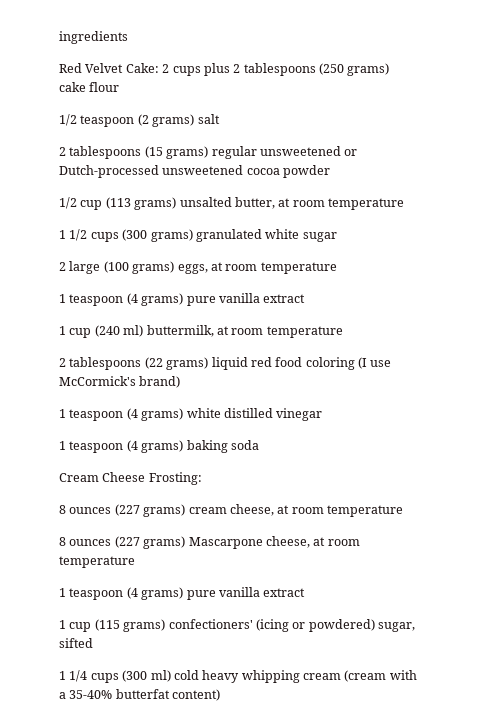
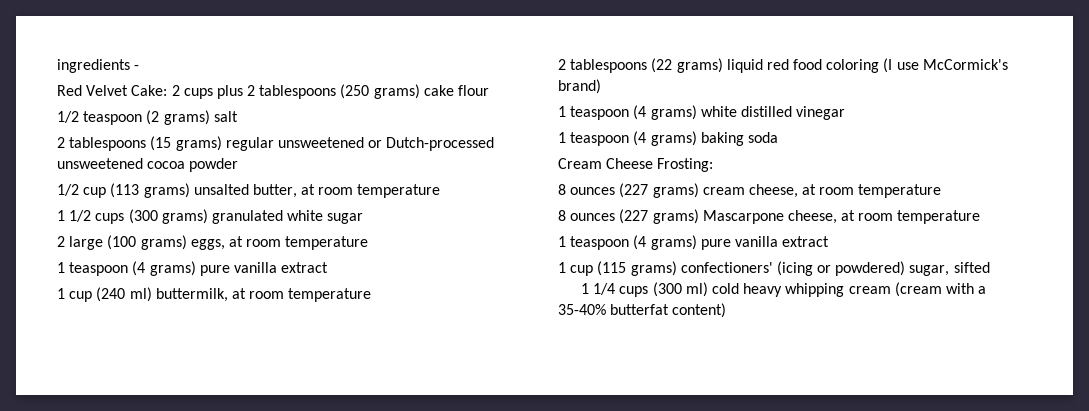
(128, 37) none -> [134,65,140,70] -

